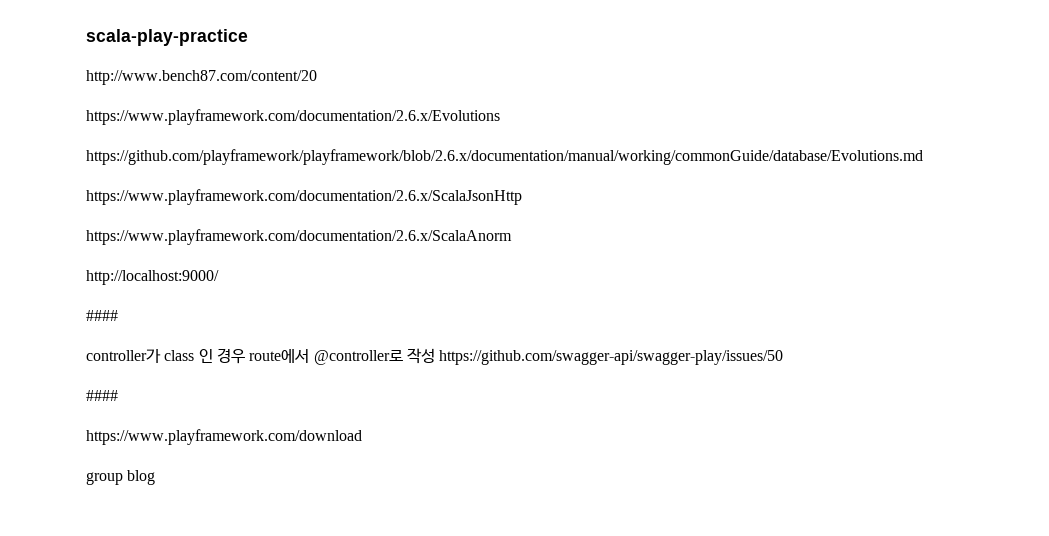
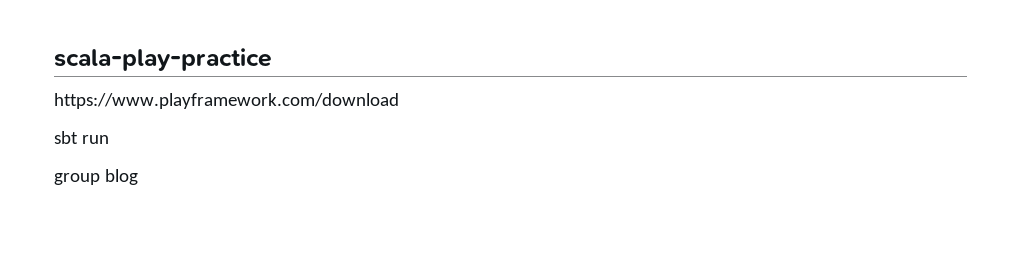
[86,70,317,85] [86,109,500,125] [86,149,923,165] [86,189,522,205] [86,229,512,245] [86,270,219,285] [86,310,118,321] [86,348,784,365] [86,390,118,401] // http://www.bench87.com/content/20 // https://www.playframework.com/documentation/2.6.x/Evolutions // https://github.com/playframework/playframework/blob/2.6.x/documentation/manual/working/commonGuide/database/Evolutions.md // https://www.playframework.com/documentation/2.6.x/ScalaJsonHttp // https://www.playframework.com/documentation/2.6.x/ScalaAnorm // http://localhost:9000/ // #### // controller가 class 인 경우 route에서 @controller로 작성 https://github.com/swagger-api/swagger-play/issues/50 // #### -> (272, 59) none
(362, 437) none -> [54,131,109,144] // sbt run

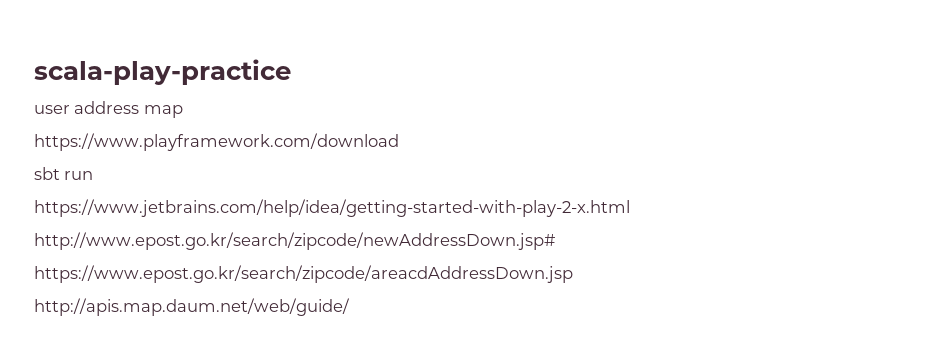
(272, 59) none -> [34,101,183,118] // user address map
[54,169,138,185] group blog -> [34,199,630,217] [34,232,555,250] [34,265,573,283] [34,298,350,316] https://www.jetbrains.com/help/idea/getting-started-with-play-2-x.html // http://www.epost.go.kr/search/zipcode/newAddressDown.jsp# // https://www.epost.go.kr/search/zipcode/areacdAddressDown.jsp // http://apis.map.daum.net/web/guide/

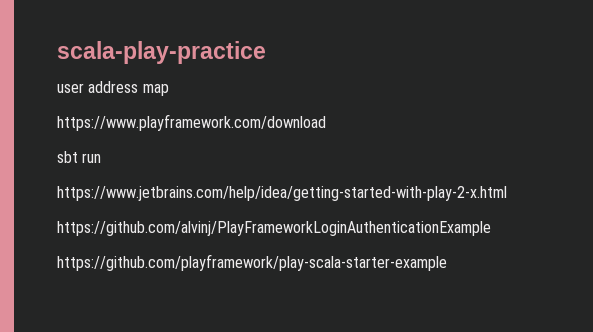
[34,232,555,250] [34,265,573,283] [34,298,350,316] http://www.epost.go.kr/search/zipcode/newAddressDown.jsp# // https://www.epost.go.kr/search/zipcode/areacdAddressDown.jsp // http://apis.map.daum.net/web/guide/ -> [57,221,491,236] [57,254,447,271] https://github.com/alvinj/PlayFrameworkLoginAuthenticationExample // https://github.com/playframework/play-scala-starter-example

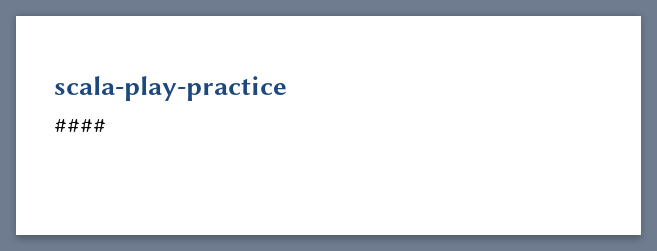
[57,81,169,96] [57,114,326,131] [57,151,102,163] [57,186,507,201] [57,221,491,236] [57,254,447,271] user address map // https://www.playframework.com/download // sbt run // https://www.jetbrains.com/help/idea/getting-started-with-play-2-x.html // https://github.com/alvinj/PlayFrameworkLoginAuthenticationExample // https://github.com/playframework/play-scala-starter-example -> [54,119,106,132] ####

